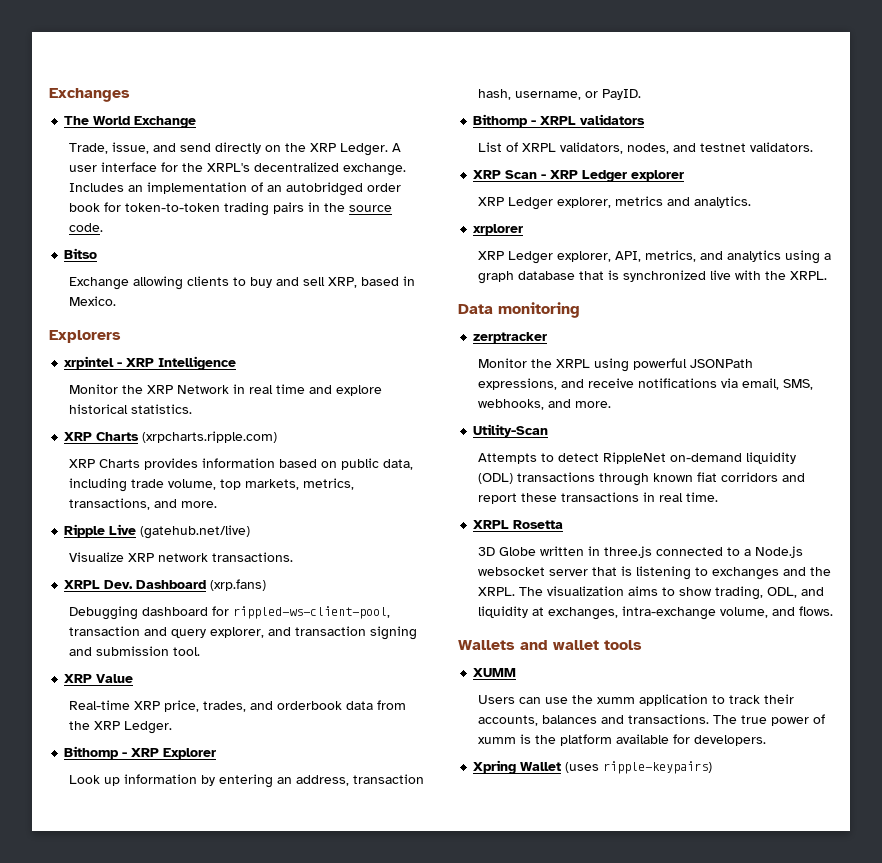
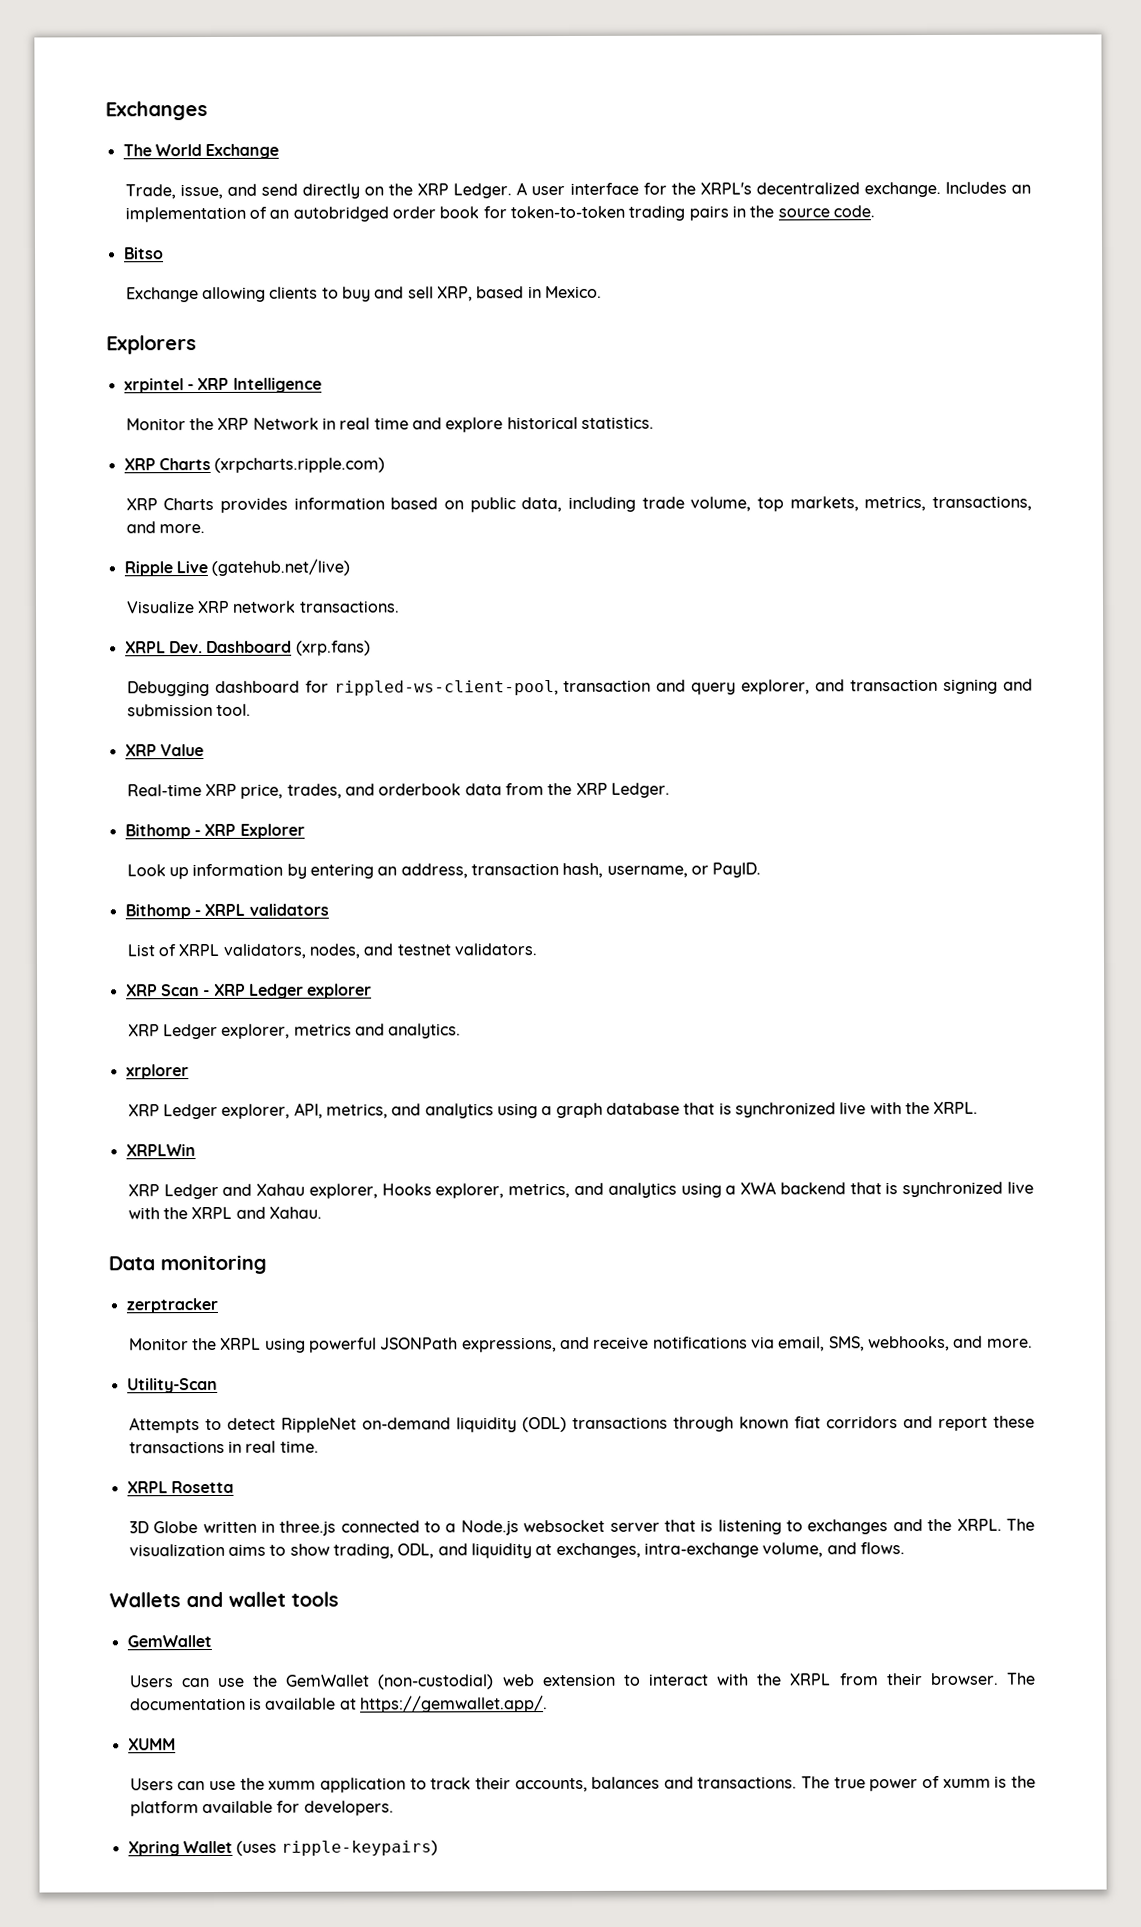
(827, 275) none -> [125,1144,196,1157] [127,1181,1035,1200] [127,1206,323,1220] // XRPLWin // XRP Ledger and Xahau explorer, Hooks explorer, metrics, and analytics using a XWA backend that is synchronized live with the XRPL and Xahau.
(642, 645) none -> [126,1635,212,1648] [128,1672,1037,1690] [129,1695,549,1713] // GemWallet // Users can use the GemWallet (non-custodial) web extension to interact with the XRPL from their browser. The documentation is available at https://gemwallet.app/.

